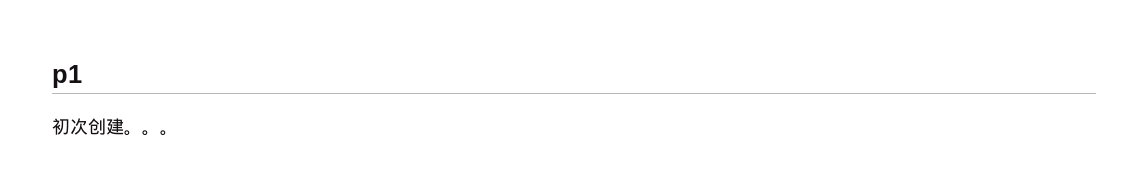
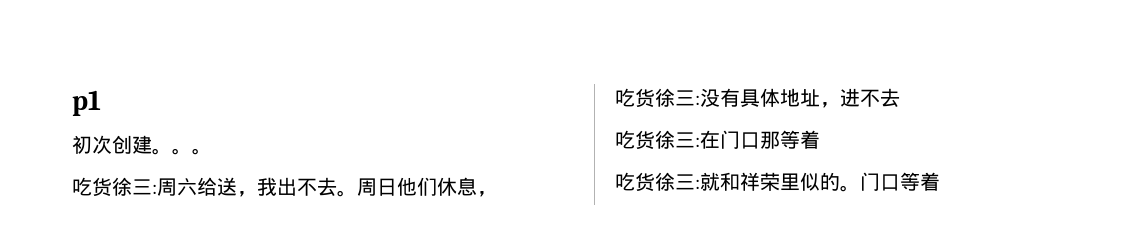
(178, 133) none -> [72,177,497,197] [615,88,900,108] [615,130,820,150] [615,172,940,192] // 吃货徐三:周六给送，我出不去。周日他们休息， // 吃货徐三:没有具体地址，进不去 // 吃货徐三:在门口那等着 // 吃货徐三:就和祥荣里似的。门口等着

